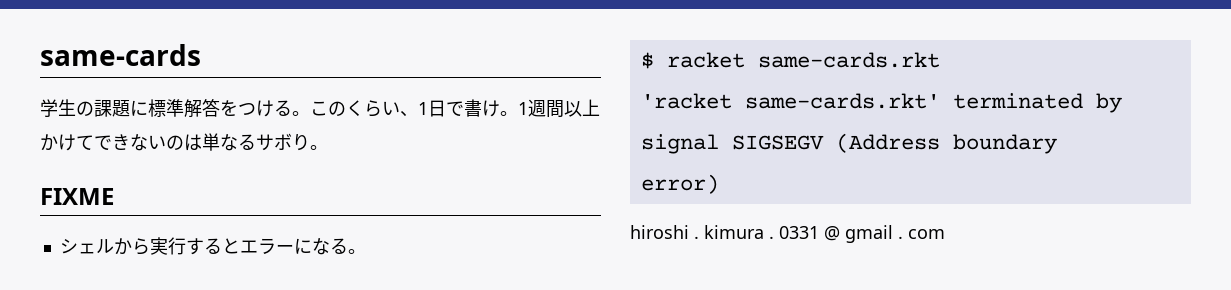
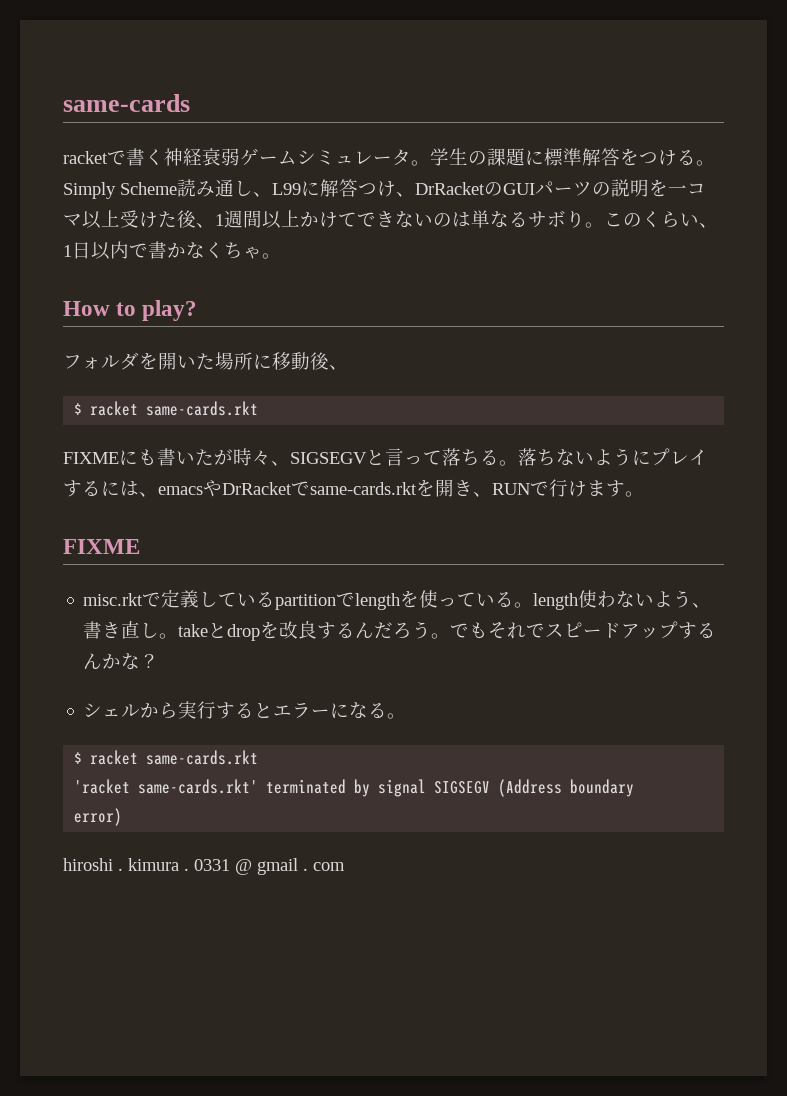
(201, 55) none -> [63,148,430,166] racketで書く神経衰弱ゲームシミュレータ。
[310,99,518,117] このくらい、1日で書け。 -> [63,179,706,199] [63,210,215,229] Simply Scheme読み通し、L99に解答つけ、DrRacketのGUIパーツの説明を一コマ以上受けた後、
[40,188,114,205] // FIXME -> [604,211,718,228] [63,241,281,260] [63,300,198,321] [63,352,348,370] [74,401,259,416] [63,448,708,466] [63,479,644,497] [63,539,140,554] [83,589,712,610] [83,620,717,641] [83,653,160,670] このくらい、1日以内で書かなくちゃ。 // How to play? // フォルダを開いた場所に移動後、 // $ racket same-cards.rkt // FIXMEにも書いたが時々、SIGSEGVと言って落ちる。落ちないようにプレイするには、emacsやDrRacketでsame-cards.rktを開き、RUNで行けます。 // FIXME // misc.rktで定義しているpartitionでlengthを使っている。length使わないよう、書き直し。takeとdropを改良するんだろう。でもそれでスピードアップするんかな？

